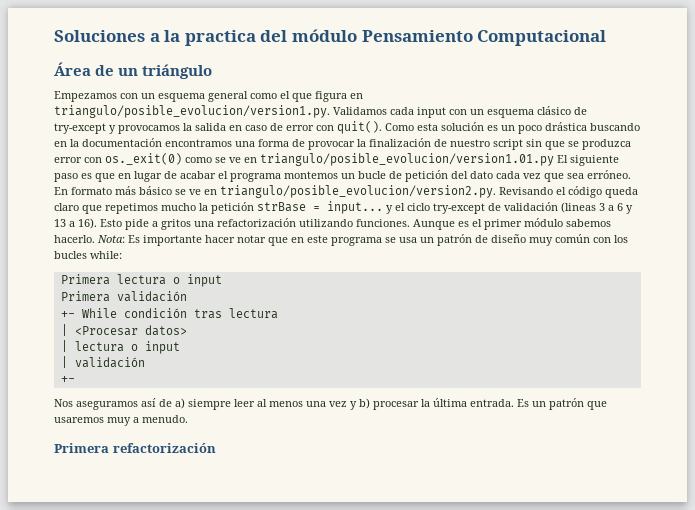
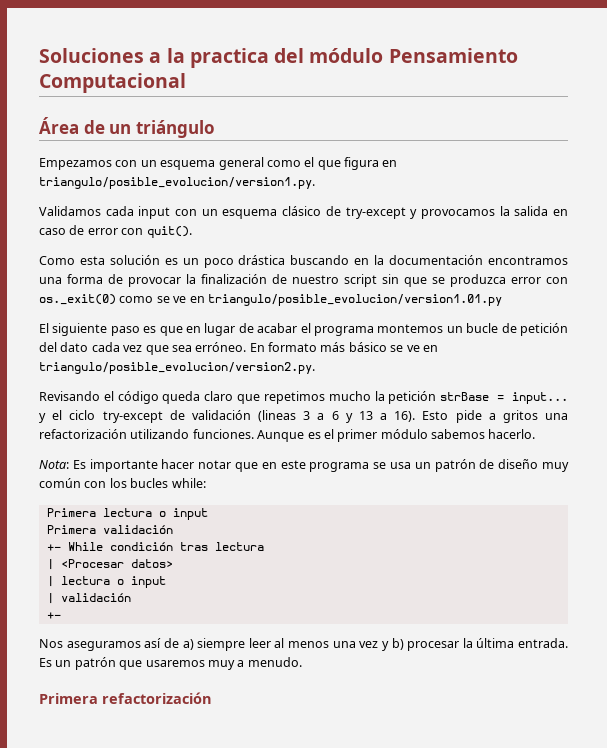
(330, 111) none -> (315, 183) //
(382, 127) none -> (192, 232) //
(554, 159) none -> (502, 300) //
(496, 191) none -> (315, 368) //
(95, 239) none -> (536, 434) //

